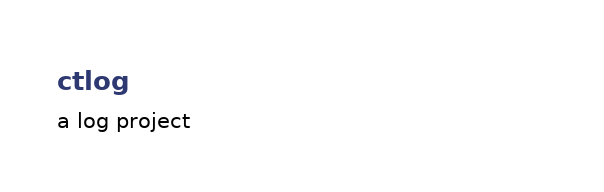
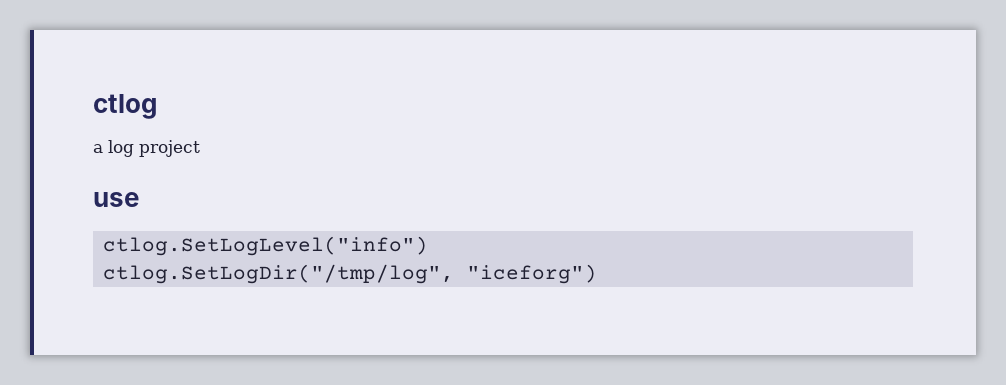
(190, 122) none -> [93,192,139,207] [102,236,428,256] [102,264,597,284] // use // ctlog.SetLogLevel("info") // ctlog.SetLogDir("/tmp/log", "iceforg")

